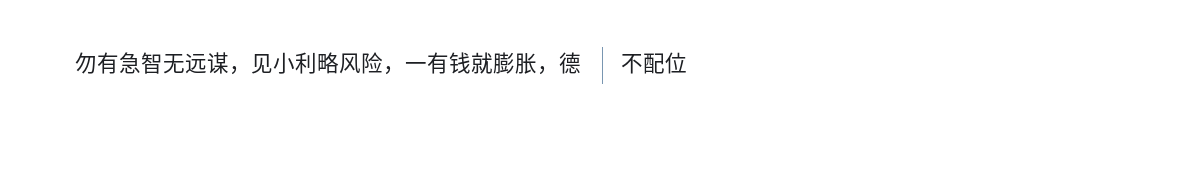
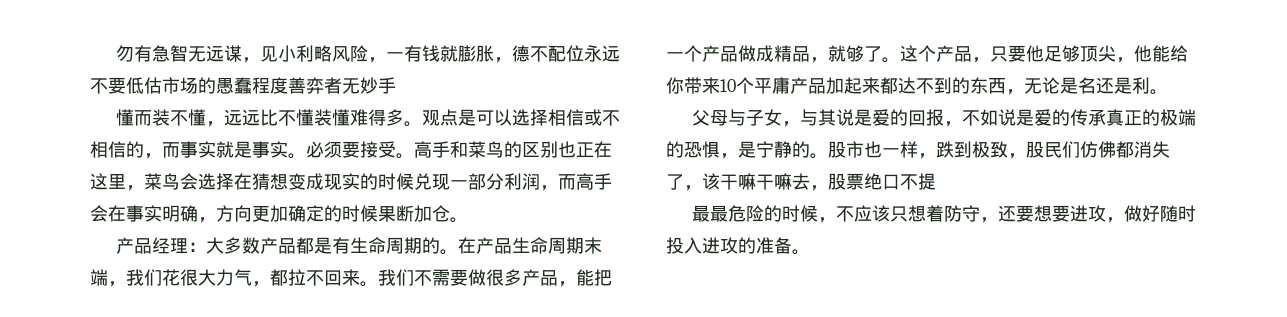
(687, 63) none -> [584,45,621,62] [90,77,396,94] [116,109,621,127] [90,141,612,159] [90,173,612,191] [90,205,468,223] [116,237,603,255] [90,269,612,287] [666,45,1188,63] [666,77,1168,95] [692,109,1197,127] [666,141,1170,159] [666,173,936,191] [692,205,1197,223] [666,237,810,255] 永远不要低估市场的愚蠢程度善弈者无妙手 // 懂而装不懂，远远比不懂装懂难得多。观点是可以选择相信或不相信的，而事实就是事实。必须要接受。高手和菜鸟的区别也正在这里，菜鸟会选择在猜想变成现实的时候兑现一部分利润，而高手会在事实明确，方向更加确定的时候果断加仓。 // 产品经理：大多数产品都是有生命周期的。在产品生命周期末端，我们花很大力气，都拉不回来。我们不需要做很多产品，能把一个产品做成精品，就够了。这个产品，只要他足够顶尖，他能给你带来10个平庸产品加起来都达不到的东西，无论是名还是利。 // 父母与子女，与其说是爱的回报，不如说是爱的传承真正的极端的恐惧，是宁静的。股市也一样，跌到极致，股民们仿佛都消失了，该干嘛干嘛去，股票绝口不提 // 最最危险的时候，不应该只想着防守，还要想要进攻，做好随时投入进攻的准备。

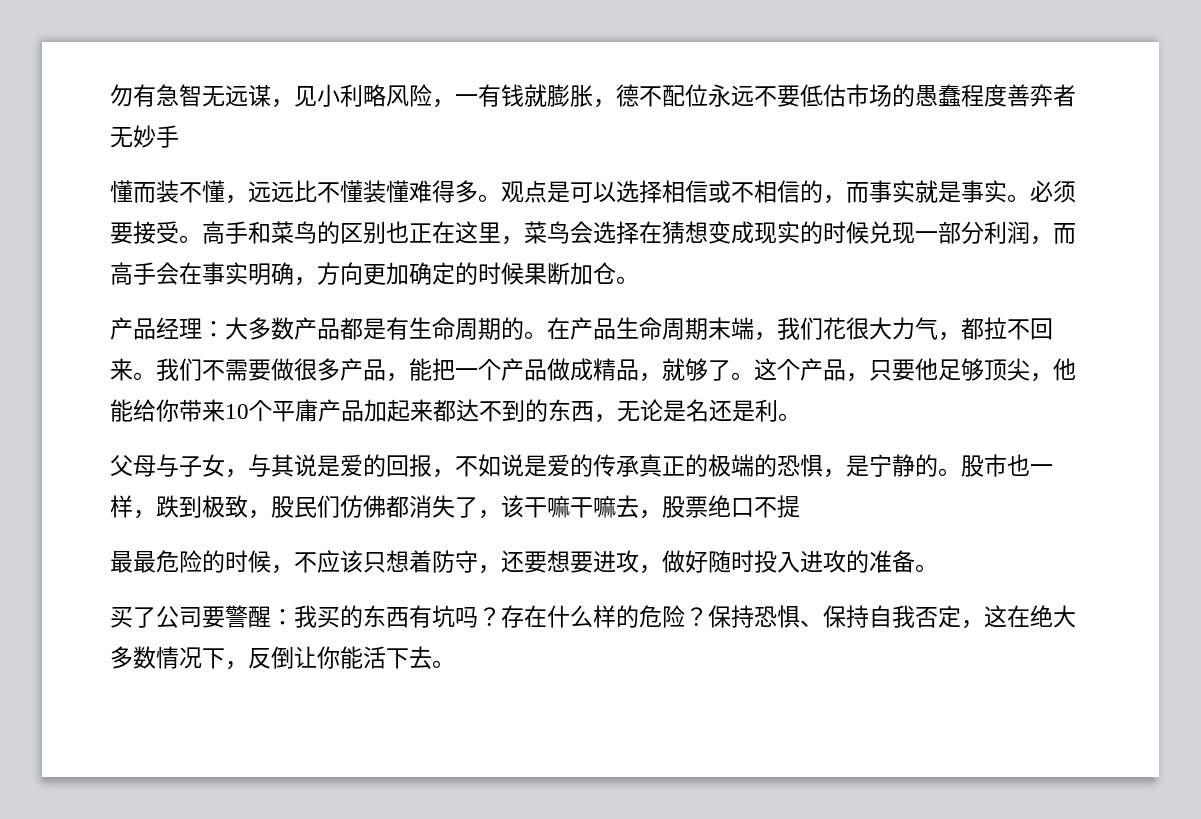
(810, 252) none -> [110,605,1076,629] [110,646,455,670] // 买了公司要警醒：我买的东西有坑吗？存在什么样的危险？保持恐惧、保持自我否定，这在绝大多数情况下，反倒让你能活下去。

